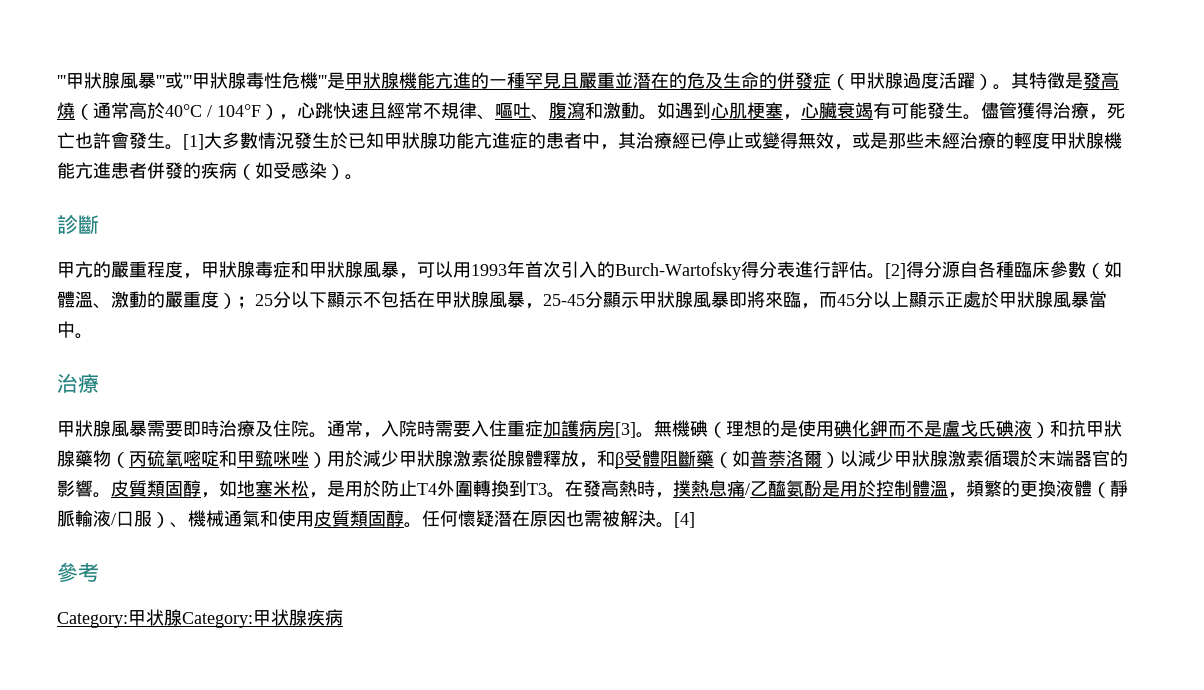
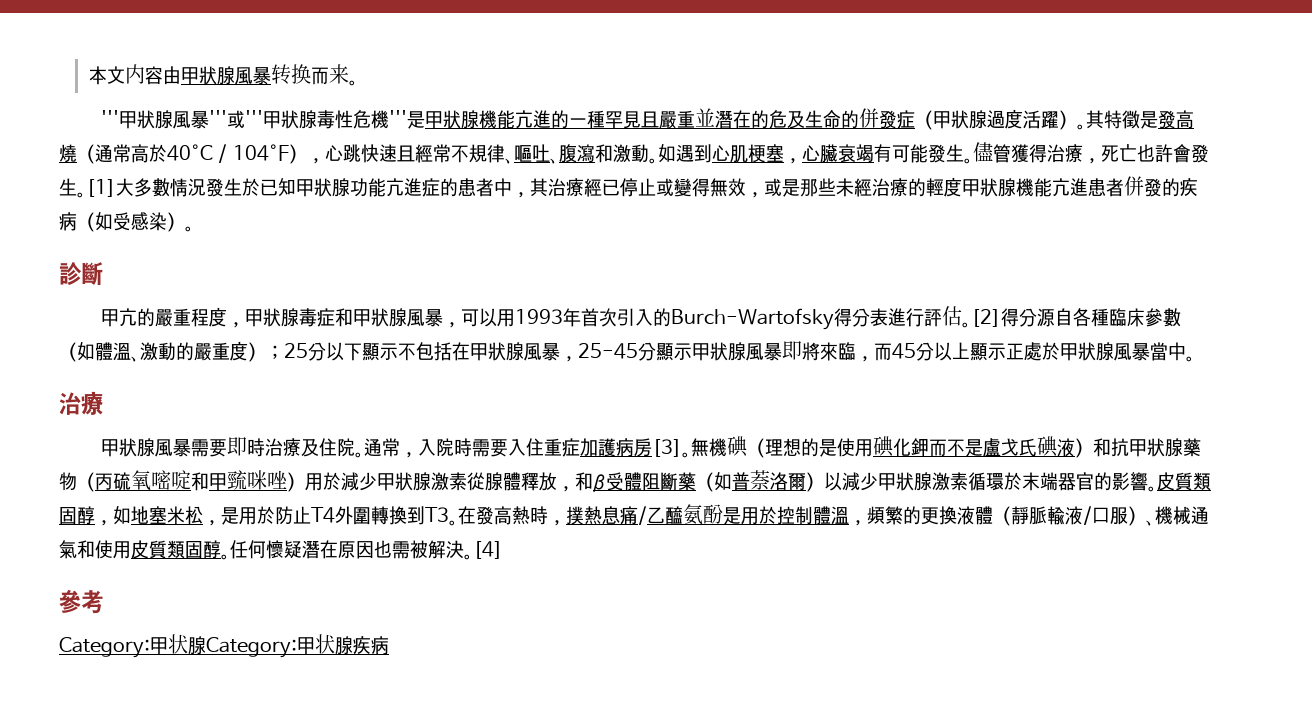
(57, 81) none -> [88,64,358,86] 本文内容由甲狀腺風暴转换而来。 //

